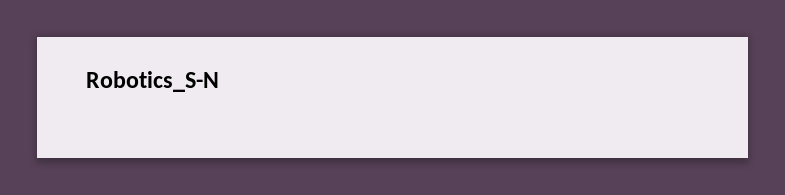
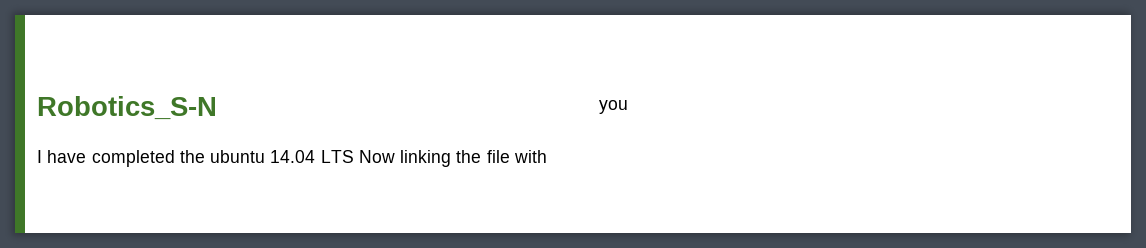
(219, 81) none -> [37,150,547,167] [599,100,628,114] // I have completed the ubuntu 14.04 LTS Now linking the file with you

